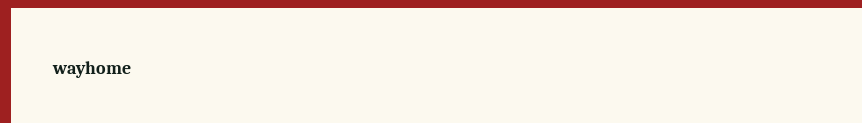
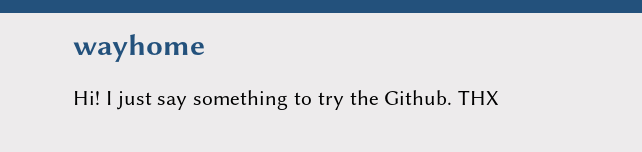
(131, 69) none -> [73,90,500,110] // Hi! I just say something to try the Github. THX

